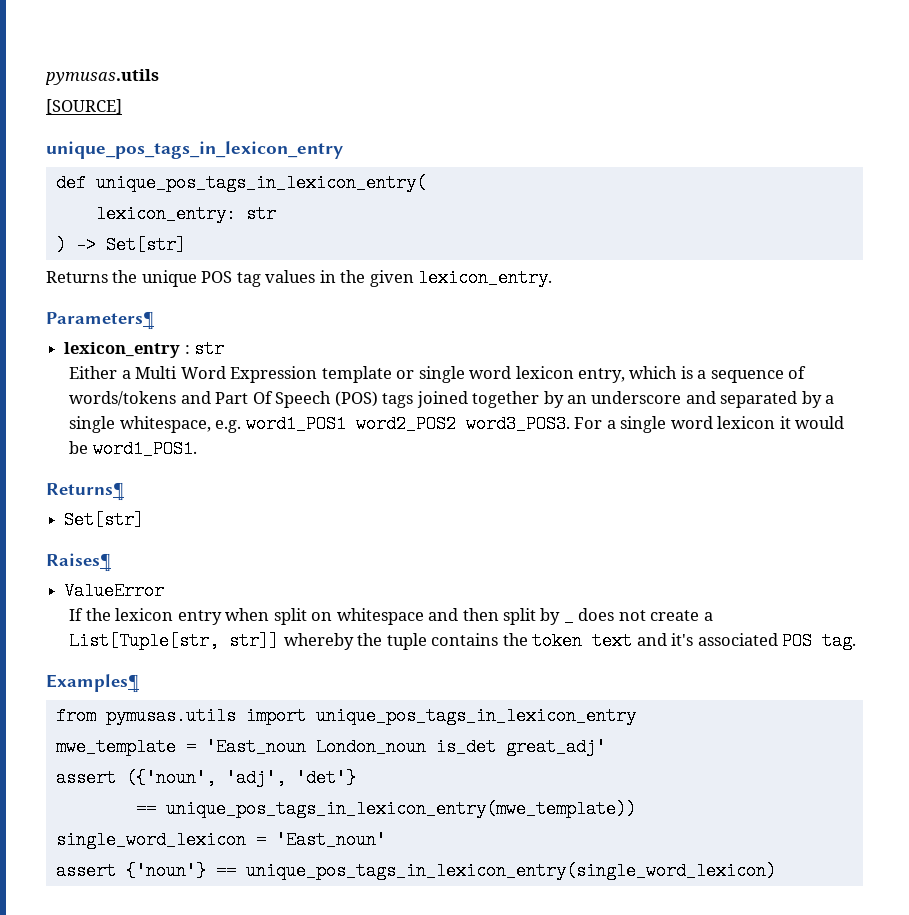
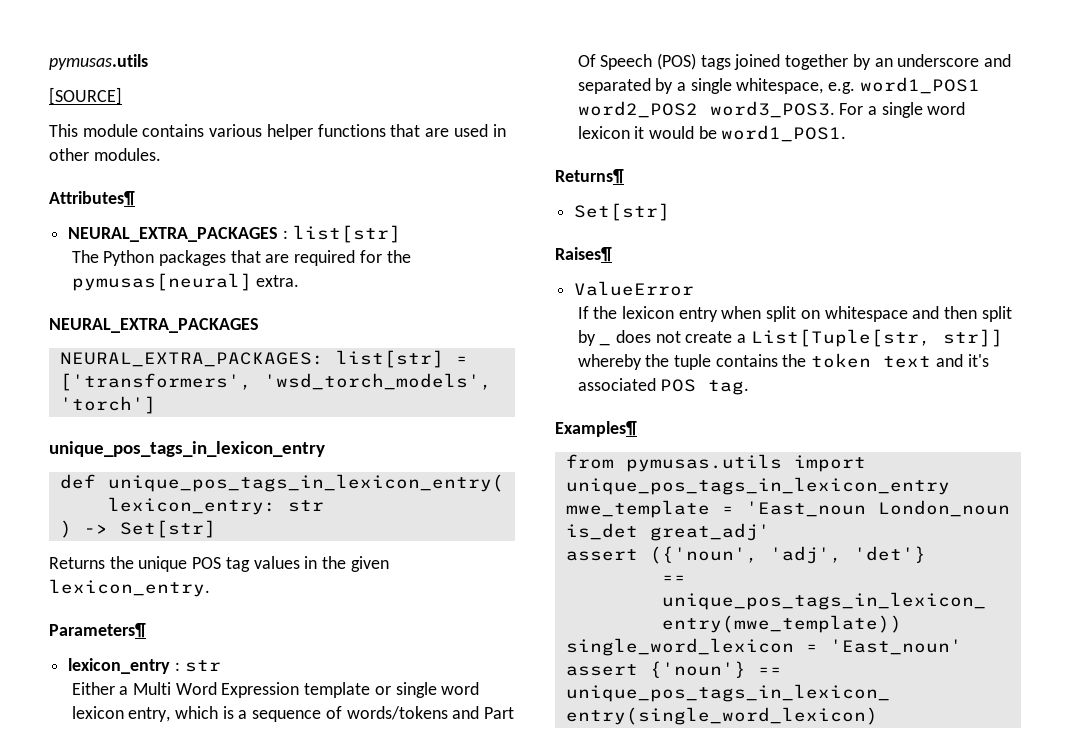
(122, 106) none -> [49,124,506,140] [49,148,161,161] [49,191,135,206] [68,225,401,243] [71,250,411,266] [71,273,300,291] [49,318,259,333] [59,350,468,368] [59,373,492,391] [59,396,156,414] // This module contains various helper functions that are used in other modules. // Attributes¶ // NEURAL_EXTRA_PACKAGES : list[str] // The Python packages that are required for the pymusas[neural] extra. // NEURAL_EXTRA_PACKAGES // NEURAL_EXTRA_PACKAGES: list[str] = ['transformers', 'wsd_torch_models', 'torch']

